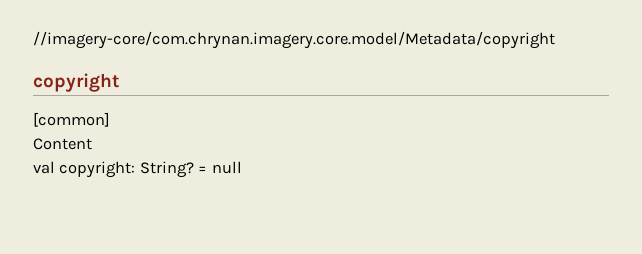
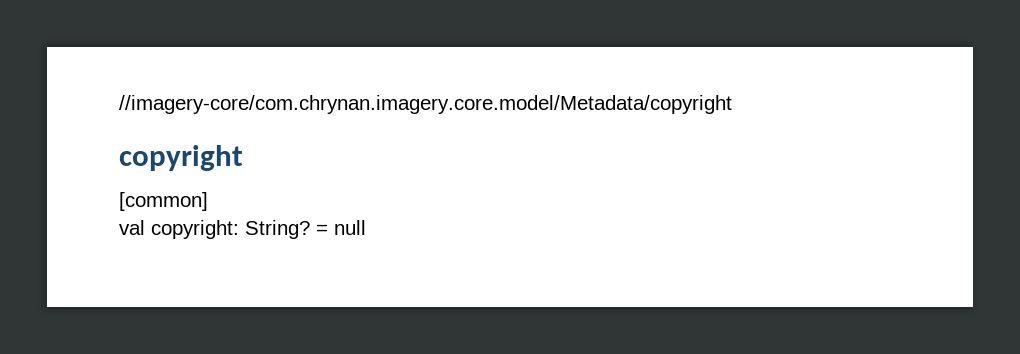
[33,138,92,150] // Content -> (208, 201) none

